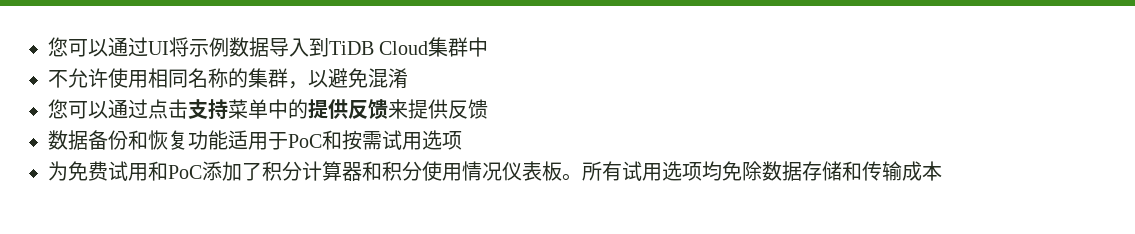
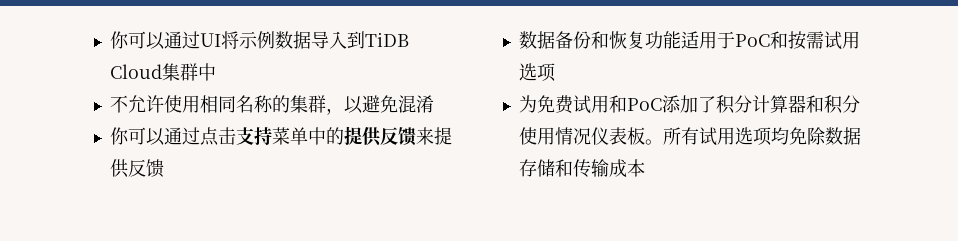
[48,37,68,57] 您 -> [109,31,129,49] 你
[48,99,68,119] 您 -> [109,127,129,145] 你

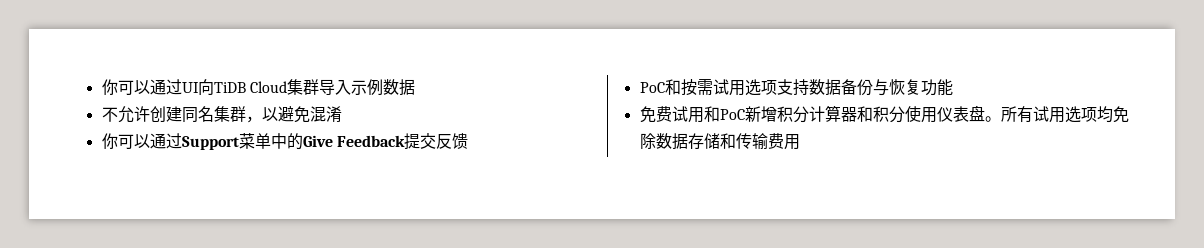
[220,31,409,49] [109,63,216,81] [109,95,290,113] 将示例数据导入到TiDB Cloud集群中 // 不允许使用相同名称的 -> [197,79,415,96] [101,106,214,123] 向TiDB Cloud集群导入示例数据 // 不允许创建同名
[199,126,452,147] [109,159,164,178] [518,31,735,49] 点击支持菜单中的提供反馈来提供反馈 // 数据备份和恢复功能适用于 -> [181,133,468,150] Support菜单中的Give Feedback提交反馈 //
[518,95,537,113] // 为 -> [776,79,953,96] 支持数据备份与恢复功能 //
[661,95,716,113] 添加了 -> [744,106,777,122] 新增
[554,127,645,145] 情况仪表板 -> [936,105,985,122] 仪表盘
[608,159,645,177] 成本 -> [767,133,800,150] 费用

